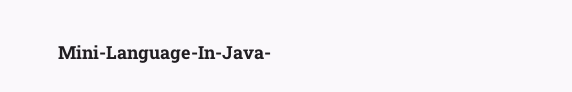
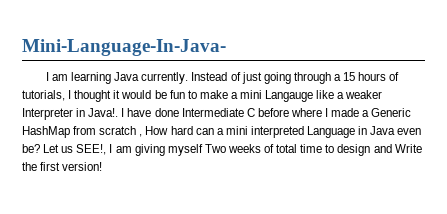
(271, 54) none -> [45,72,400,84] [22,90,383,102] [22,108,412,120] [22,126,422,138] [22,144,422,156] [22,162,103,171] // I am learning Java currently. Instead of just going through a 15 hours of tutorials, I thought it would be fun to make a mini Langauge like a weaker Interpreter in Java!. I have done Intermediate C before where I made a Generic HashMap from scratch , How hard can a mini interpreted Language in Java even be? Let us SEE!, I am giving myself Two weeks of total time to design and Write the first version!

